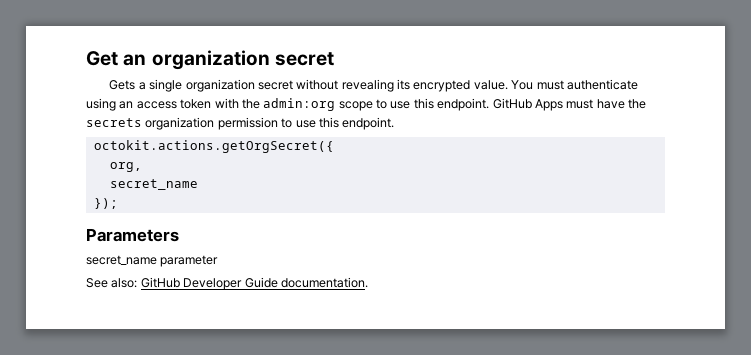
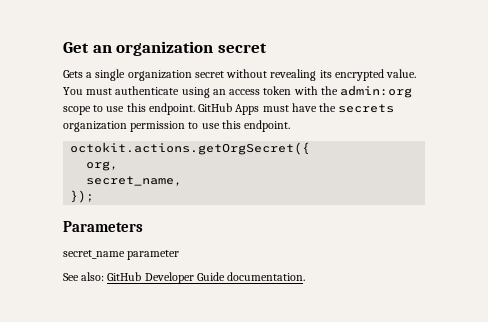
[109,179,198,190] secret_name -> [86,176,183,186] secret_name,

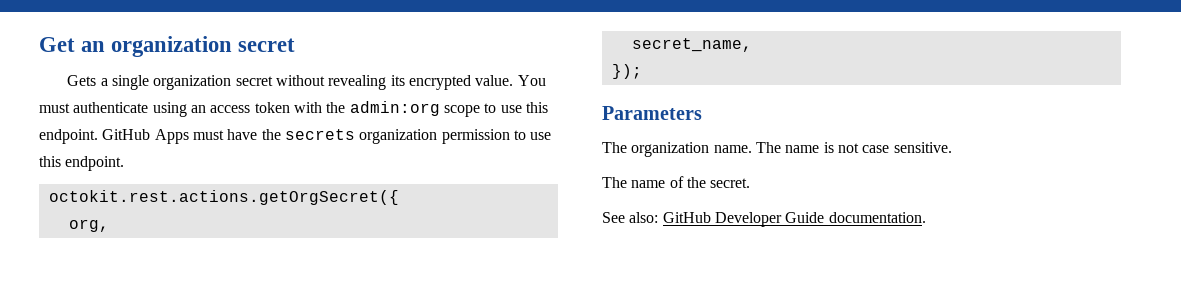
[70,142,311,155] octokit.actions.getOrgSecret({ -> [48,190,399,205] octokit.rest.actions.getOrgSecret({
[63,250,180,260] secret_name parameter -> [602,142,952,157] [602,176,751,188] The organization name. The name is not case sensitive. // The name of the secret.

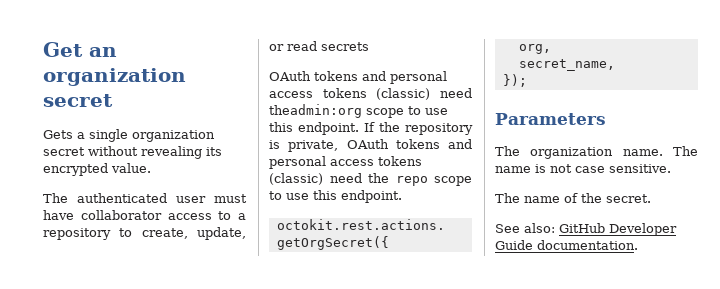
[517,75,546,86] [39,101,548,117] [39,129,510,144] You must authenticate using an access token with the admin:org scope to use this endpoint. GitHub Apps must have the secrets organization permission -> [43,193,247,203] [43,210,246,220] [43,227,246,240] [269,41,369,51] [269,71,447,84] [269,88,472,100] [269,104,448,118] [269,122,473,135] [269,139,472,152] [269,156,422,169] [269,173,472,186] // The authenticated user must have collaborator access to a repository to create, update, or read secrets // OAuth tokens and personal access tokens (classic) need theadmin:org scope to use this endpoint. If the repository is private, OAuth tokens and personal access tokens (classic) need the repo scope

